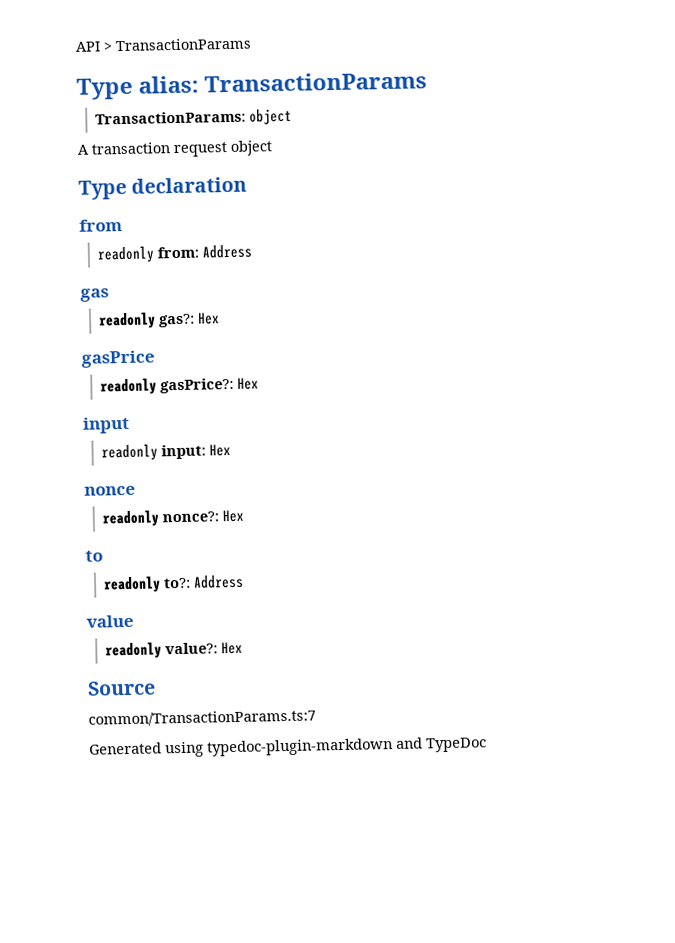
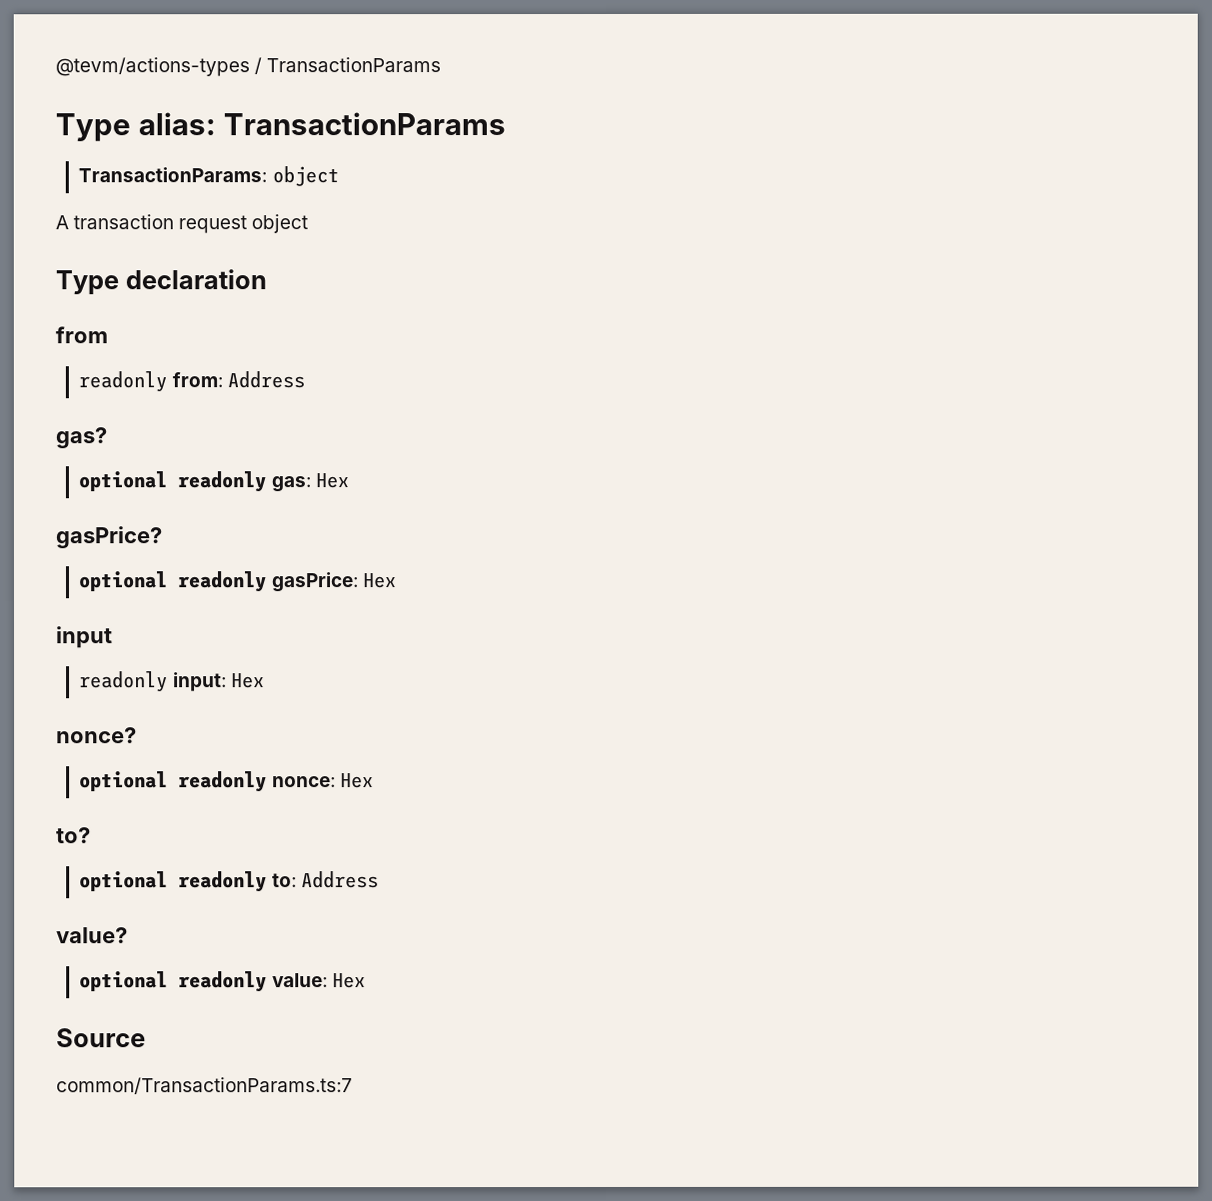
[75,41,113,52] API > -> [55,57,263,77] @tevm/actions-types /
[80,288,109,302] [98,312,221,330] [81,350,155,368] [100,377,235,396] gas // readonly gas?: Hex // gasPrice // readonly gasPrice?: -> [55,427,107,449] [78,471,349,493] [55,526,162,549] [78,571,358,593] gas? // optional readonly gas: Hex // gasPrice? // optional readonly gasPrice:
[84,485,136,496] [102,509,245,528] [85,550,103,562] [103,574,245,594] [86,614,134,628] [105,641,244,660] [87,680,156,696] [88,709,316,727] [89,737,487,758] nonce // readonly nonce?: Hex // to // readonly to?: Address // value // readonly value?: Hex // Source // common/TransactionParams.ts:7 // Generated using typedoc-plugin-markdown and TypeDoc -> [56,727,137,744] [79,771,374,793] [56,827,91,844] [79,871,379,893] [56,927,128,944] [79,971,366,993] [56,1028,146,1048] [56,1077,353,1095] nonce? // optional readonly nonce: Hex // to? // optional readonly to: Address // value? // optional readonly value: Hex // Source // common/TransactionParams.ts:7

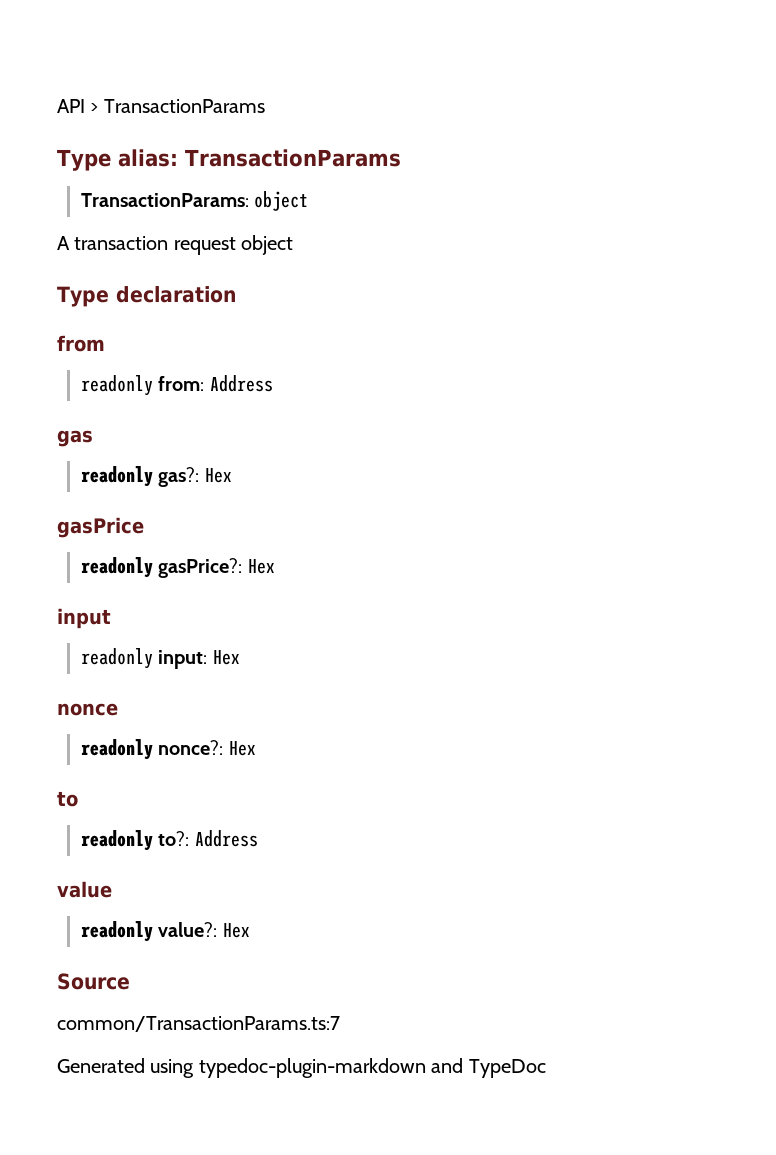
[55,57,263,77] @tevm/actions-types / -> [57,99,99,113] API >
[55,427,107,449] [78,471,349,493] [55,526,162,549] [78,571,358,593] gas? // optional readonly gas: Hex // gasPrice? // optional readonly gasPrice: -> [57,430,93,447] [80,466,232,487] [57,517,144,538] [80,557,243,578] gas // readonly gas?: Hex // gasPrice // readonly gasPrice?:
[56,727,137,744] [79,771,374,793] [56,827,91,844] [79,871,379,893] [56,927,128,944] [79,971,366,993] [56,1028,146,1048] [56,1077,353,1095] nonce? // optional readonly nonce: Hex // to? // optional readonly to: Address // value? // optional readonly value: Hex // Source // common/TransactionParams.ts:7 -> [57,703,118,716] [80,739,256,760] [57,791,78,807] [80,830,258,851] [57,881,112,898] [80,921,250,942] [57,973,130,990] [57,1016,340,1032] [57,1058,546,1078] nonce // readonly nonce?: Hex // to // readonly to?: Address // value // readonly value?: Hex // Source // common/TransactionParams.ts:7 // Generated using typedoc-plugin-markdown and TypeDoc

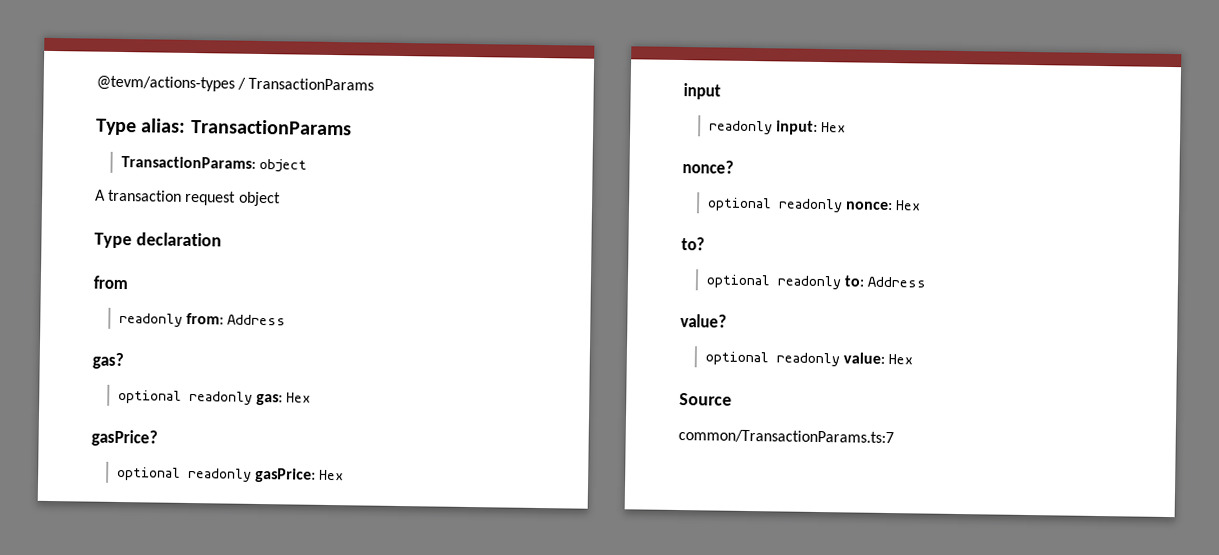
[57,99,99,113] API > -> [96,75,247,92] @tevm/actions-types /
[57,430,93,447] [80,466,232,487] [57,517,144,538] [80,557,243,578] gas // readonly gas?: Hex // gasPrice // readonly gasPrice?: -> [92,352,124,370] [117,389,312,406] [91,429,158,447] [116,466,316,483] gas? // optional readonly gas: Hex // gasPrice? // optional readonly gasPrice:
[57,703,118,716] [80,739,256,760] [57,791,78,807] [80,830,258,851] [57,881,112,898] [80,921,250,942] [57,973,130,990] [57,1016,340,1032] [57,1058,546,1078] nonce // readonly nonce?: Hex // to // readonly to?: Address // value // readonly value?: Hex // Source // common/TransactionParams.ts:7 // Generated using typedoc-plugin-markdown and TypeDoc -> [682,160,734,174] [706,197,922,213] [681,237,705,251] [705,274,928,290] [680,314,727,328] [704,351,914,367] [679,393,732,406] [678,429,894,445] nonce? // optional readonly nonce: Hex // to? // optional readonly to: Address // value? // optional readonly value: Hex // Source // common/TransactionParams.ts:7

